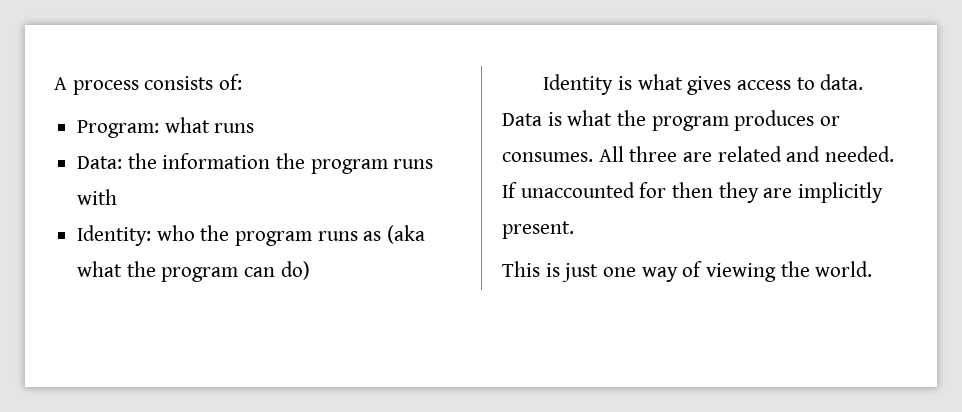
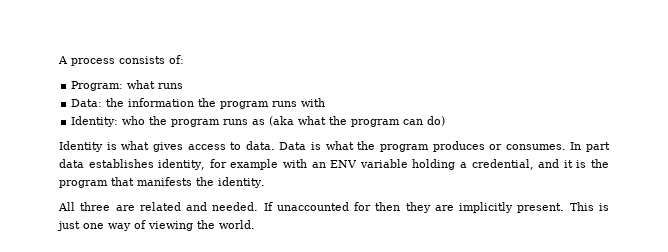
(593, 157) none -> [570,142,610,152] [59,159,610,170] [59,177,265,188] In part data establishes identity, for example with an ENV variable holding a credential, and it is the program that manifests the identity. //
(574, 230) // -> (565, 208) none

